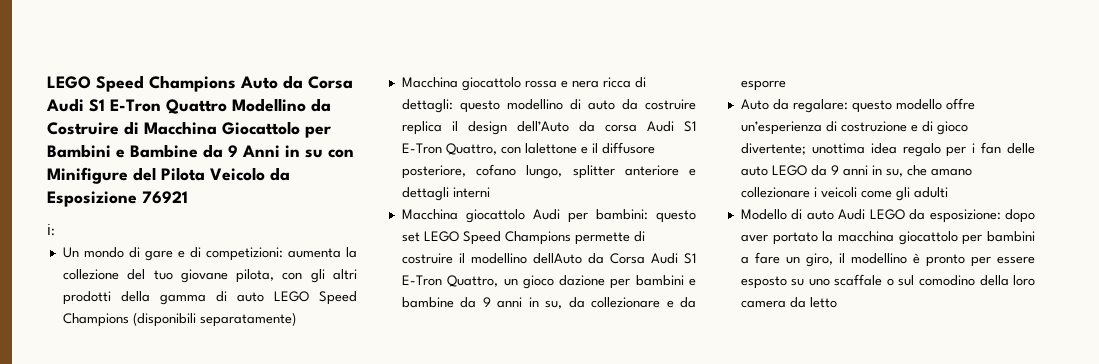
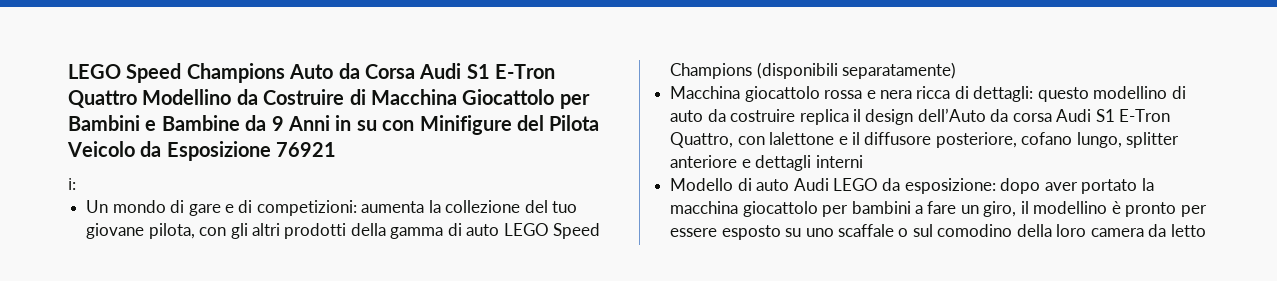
[401,209,696,223] [401,231,645,245] [401,253,696,264] [401,275,696,289] [401,297,696,309] [740,80,786,91] [740,98,975,113] [740,121,968,135] [740,142,1035,157] [740,165,972,177] [740,187,948,201] // Macchina giocattolo Audi per bambini: questo set LEGO Speed Champions permette di costruire il modellino dellAuto da Corsa Audi S1 E-Tron Quattro, un gioco dazione per bambini e bambine da 9 anni in su, da collezionare e da esporre // Auto da regalare: questo modello offre un’esperienza di costruzione e di gioco divertente; unottima idea regalo per i fan delle auto LEGO da 9 anni in su, che amano collezionare i veicoli come gli adulti -> (863, 161) none

